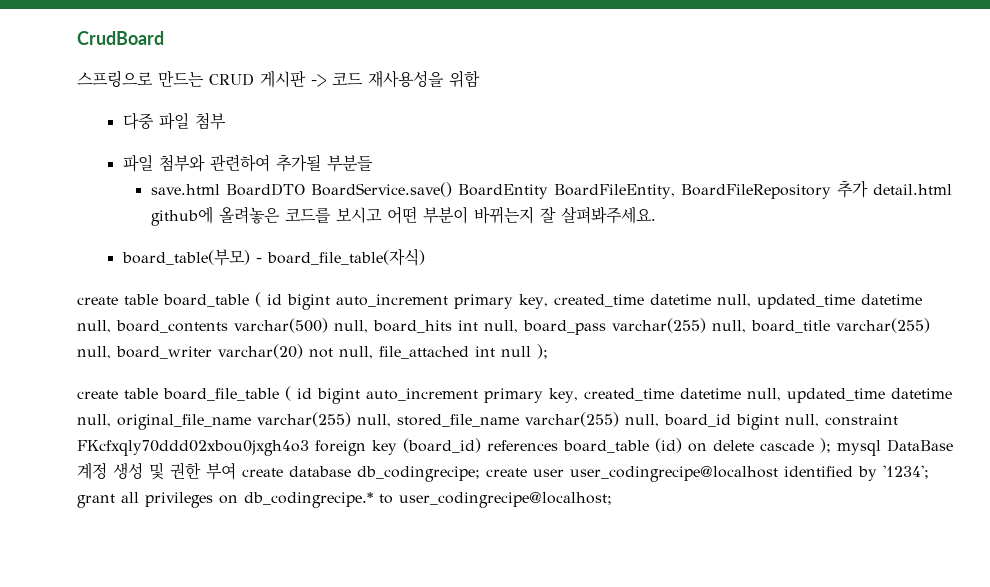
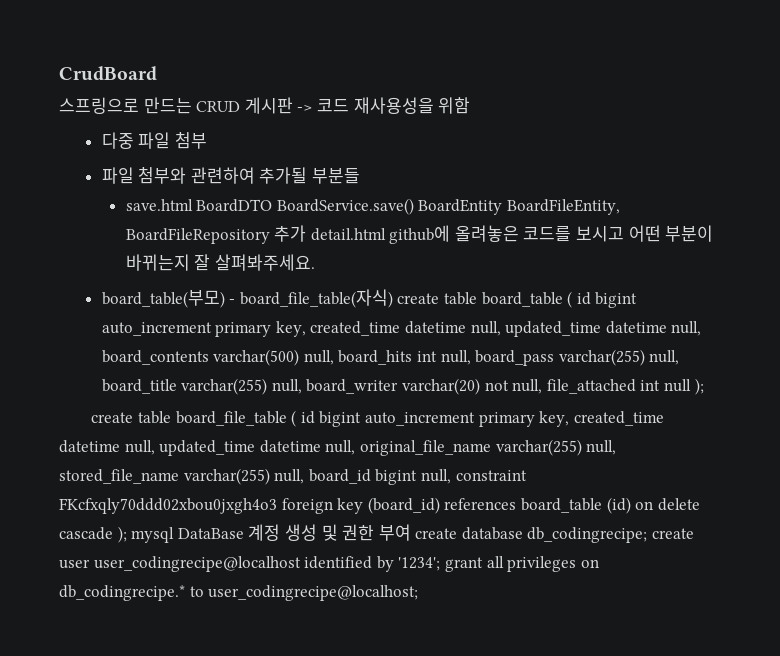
(425, 257) // -> (393, 298) none

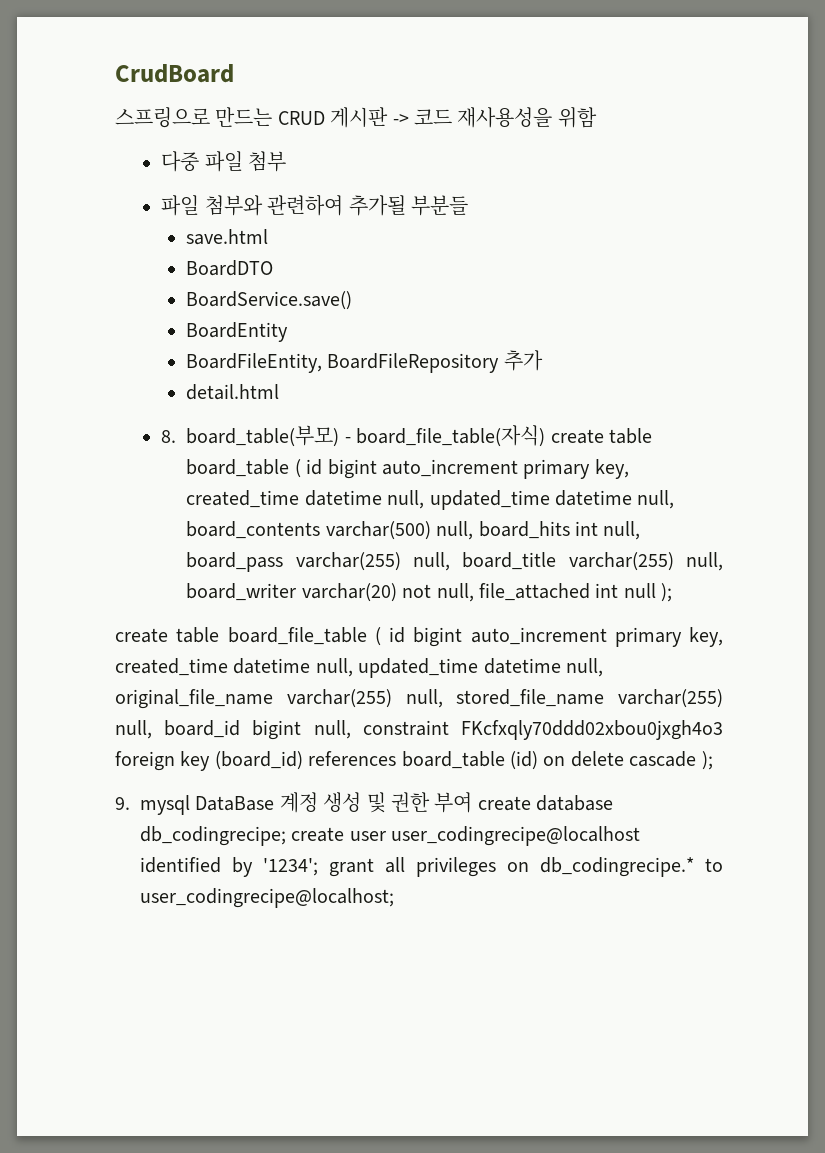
(193, 205) none -> (268, 237) //
(273, 205) none -> (273, 268) //
(414, 206) none -> (352, 300) //
(503, 207) none -> (288, 332) //
(307, 233) none -> (543, 360) //
[389,225,714,244] [125,254,315,271] github에 올려놓은 코드를 보시고 어떤 부분이 바뀌는지 잘 살펴봐주세요. // -> [161,430,177,443] // 8.
(127, 534) none -> [115,797,130,810] // 9.

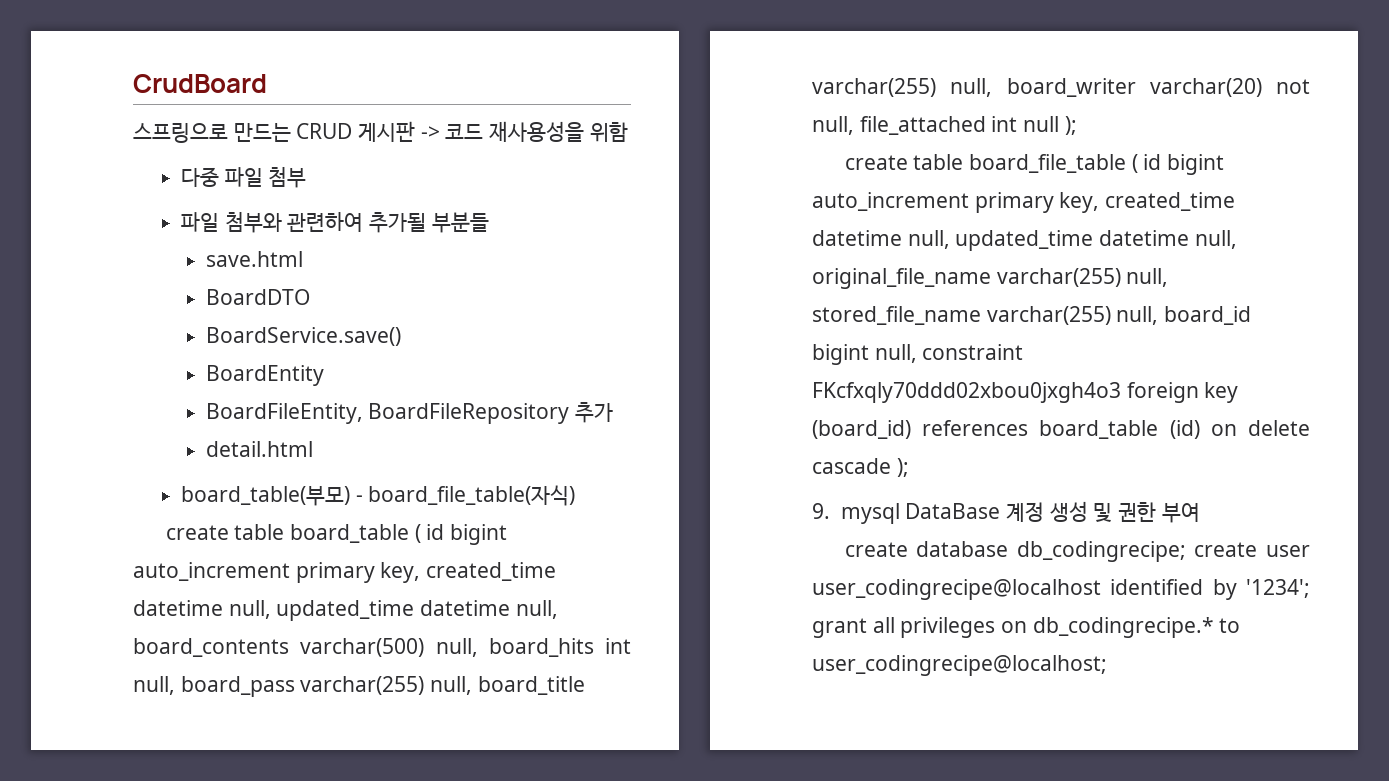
[161,430,177,443] 8. -> (313, 449) none
(546, 436) none -> (576, 495) //
(473, 802) none -> (1200, 513) //

